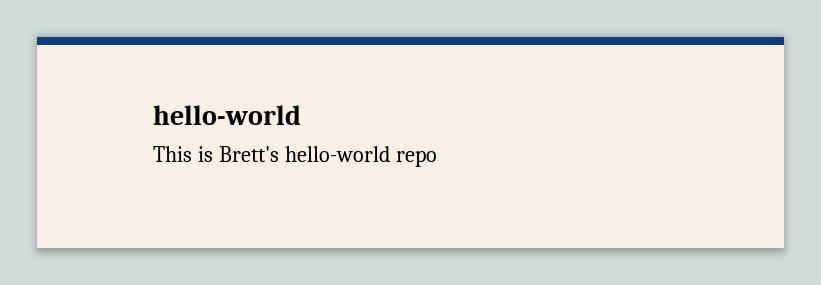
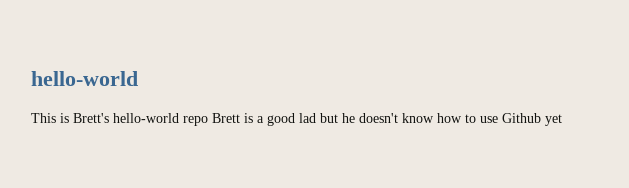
(437, 158) none -> [212,113,562,126] Brett is a good lad but he doesn't know how to use Github yet

